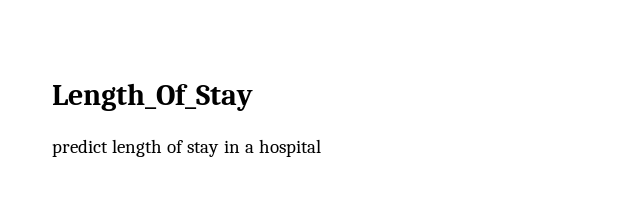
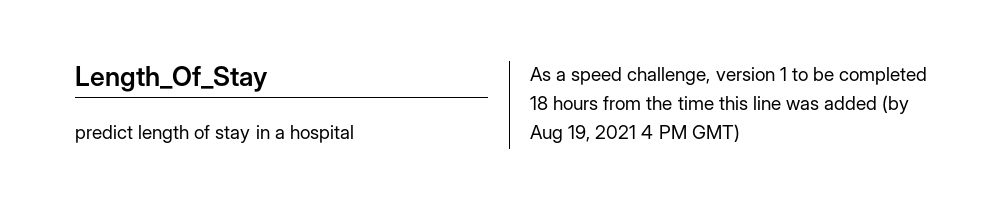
(321, 148) none -> [530,67,928,85] [530,95,910,114] [530,124,740,143] // As a speed challenge, version 1 to be completed 18 hours from the time this line was added (by Aug 19, 2021 4 PM GMT)

